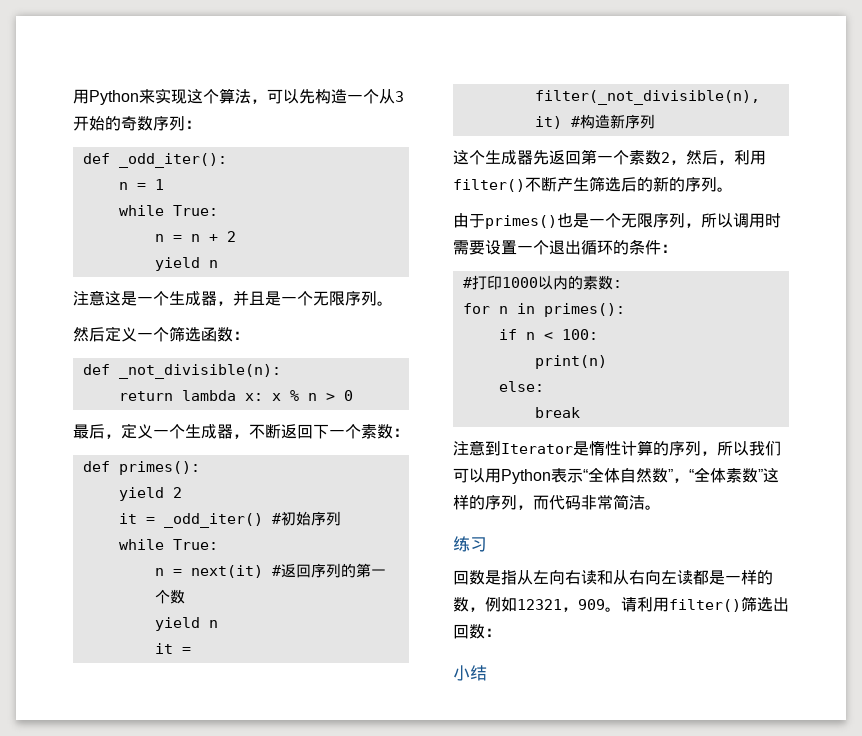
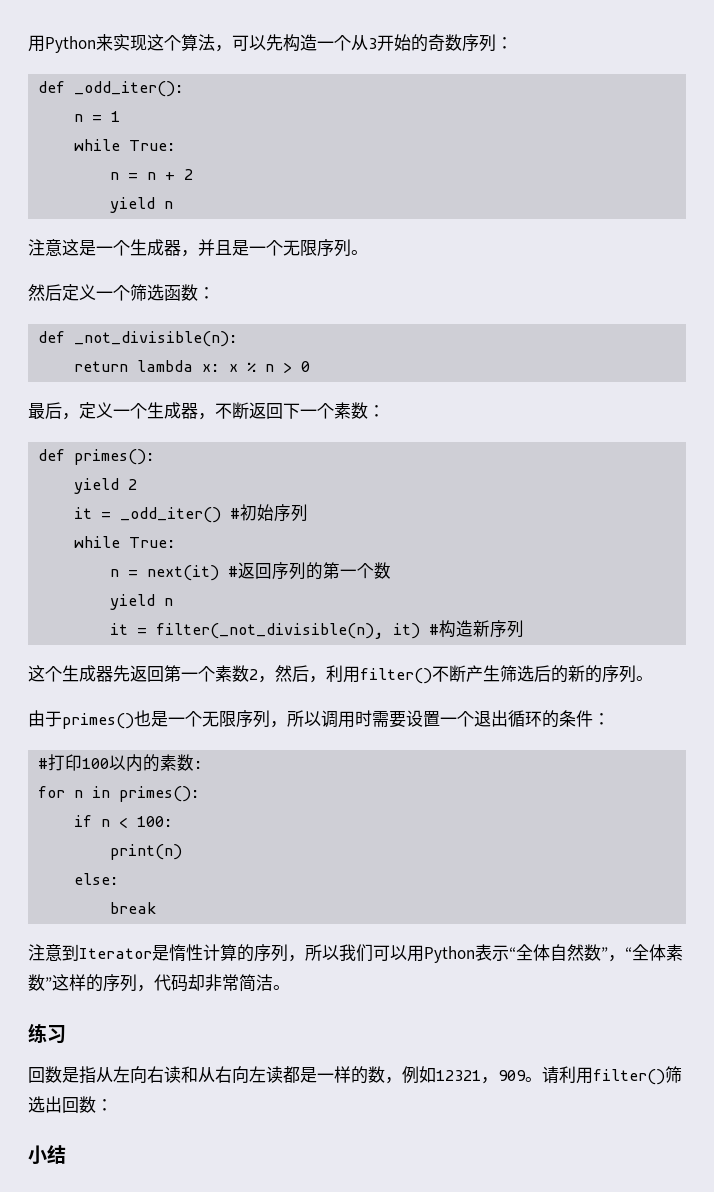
[501,277,538,288] 1000 -> [82,758,110,769] 100
[533,495,581,510] 而代码 -> [154,974,205,992] 代码却

